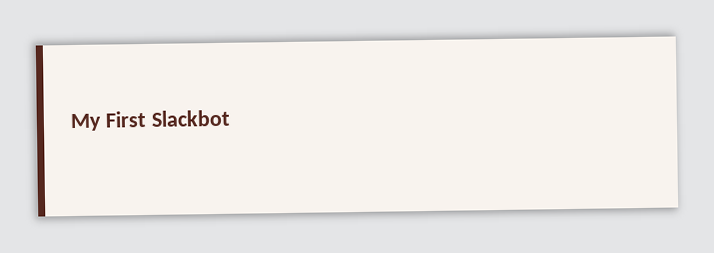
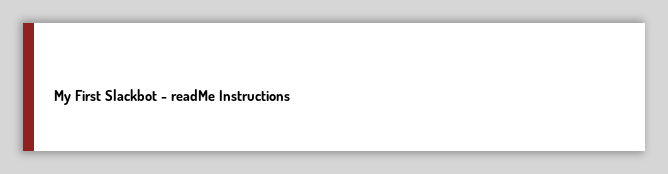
(230, 118) none -> [160,89,290,101] - readMe Instructions

